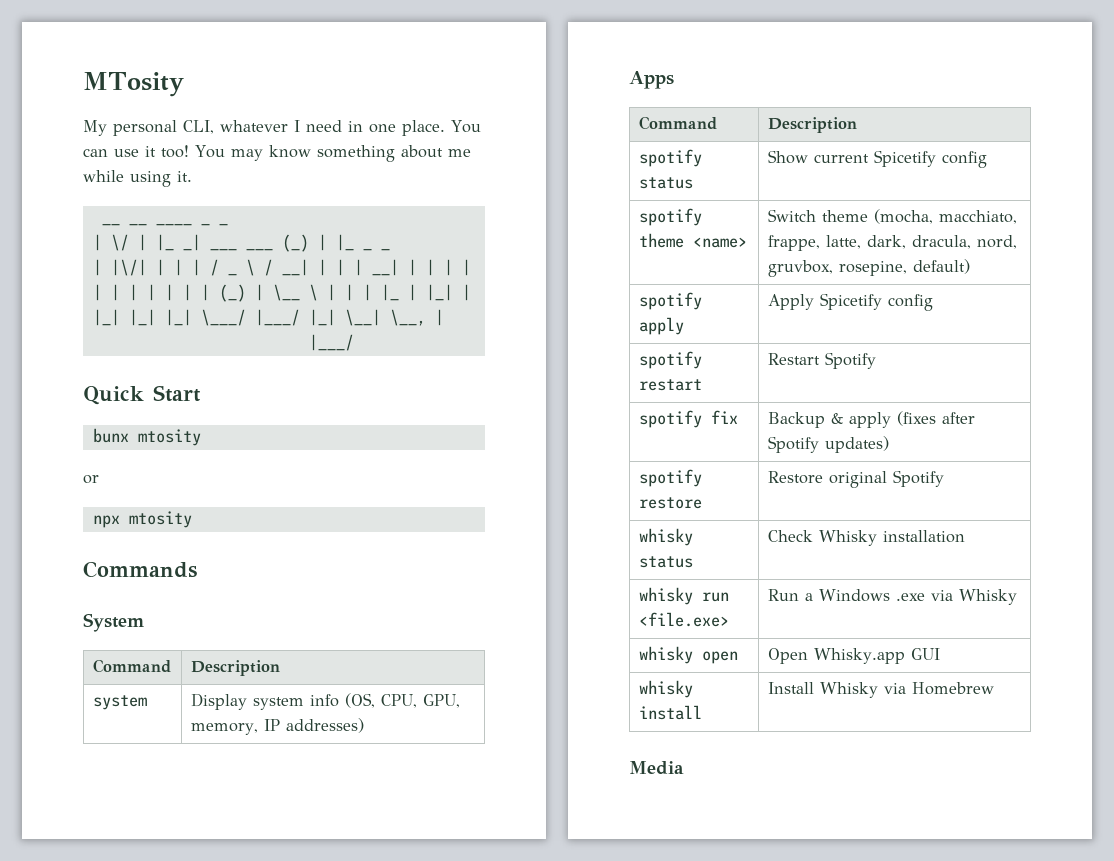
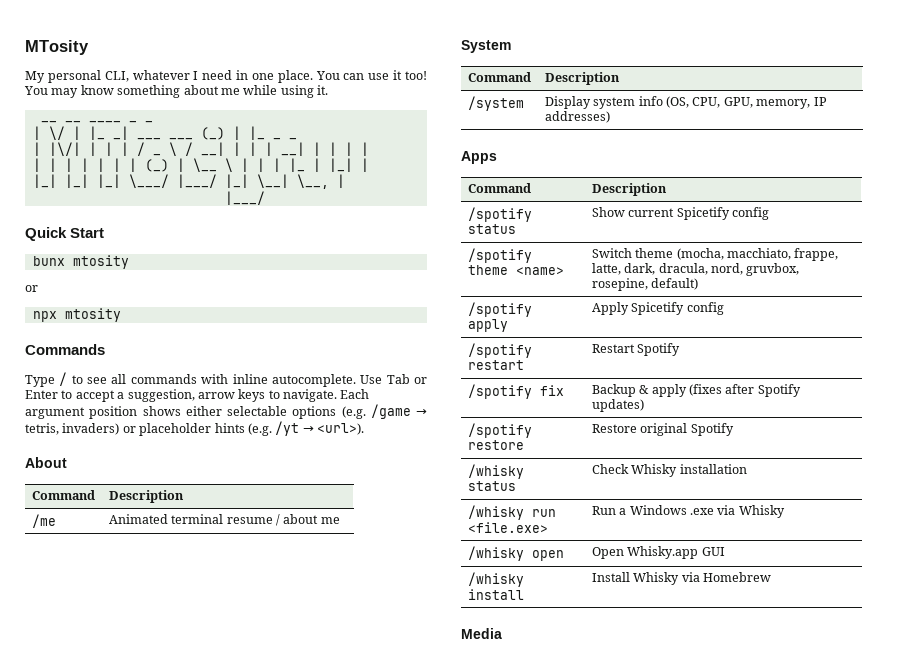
(197, 569) none -> [25,372,428,387] [25,389,370,402] [25,404,427,419] [25,421,364,436] [25,457,67,468] [31,490,95,500] [108,490,184,503] [31,514,56,528] [108,514,340,526] // Type / to see all commands with inline autocomplete. Use Tab or Enter to accept a suggestion, arrow keys to navigate. Each argument position shows either selectable options (e.g. /game → tetris, invaders) or placeholder hints (e.g. /yt → <url>). // About // Command | Description // /me | Animated terminal resume / about me
[92,695,147,710] system -> [467,96,524,111] /system
[638,149,702,167] spotify -> [467,207,532,222] /spotify
[638,208,702,226] spotify -> [467,248,532,263] /spotify
[638,292,702,310] spotify -> [467,302,532,317] /spotify
[638,351,702,369] spotify -> [467,343,532,358] /spotify
[638,410,702,428] spotify -> [467,384,532,399] /spotify
[638,469,702,487] spotify -> [467,423,532,438] /spotify
[638,528,693,546] whisky -> [467,464,524,479] /whisky
[638,587,693,605] whisky -> [467,505,524,520] /whisky
[638,646,693,664] whisky -> [467,546,524,561] /whisky
[638,680,693,698] whisky -> [467,572,524,587] /whisky

